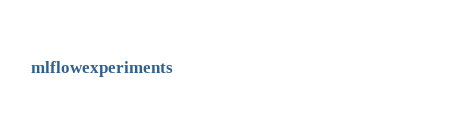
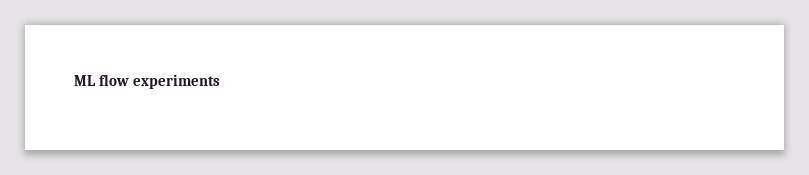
[31,61,173,77] mlflowexperiments -> [74,74,221,89] ML flow experiments

